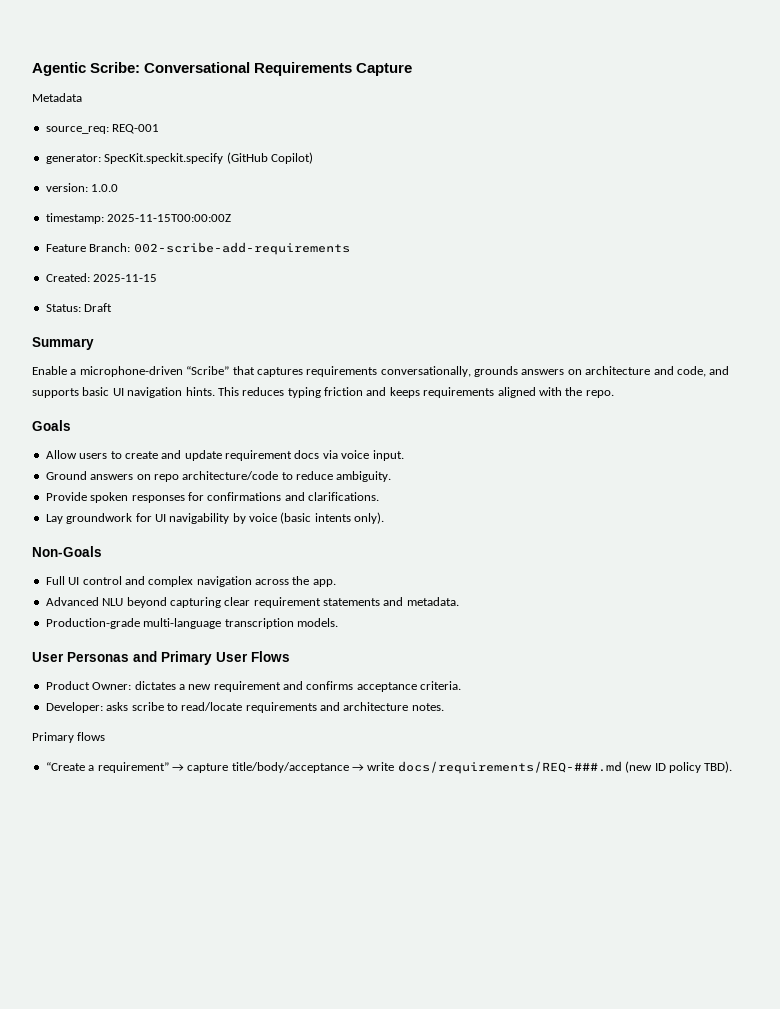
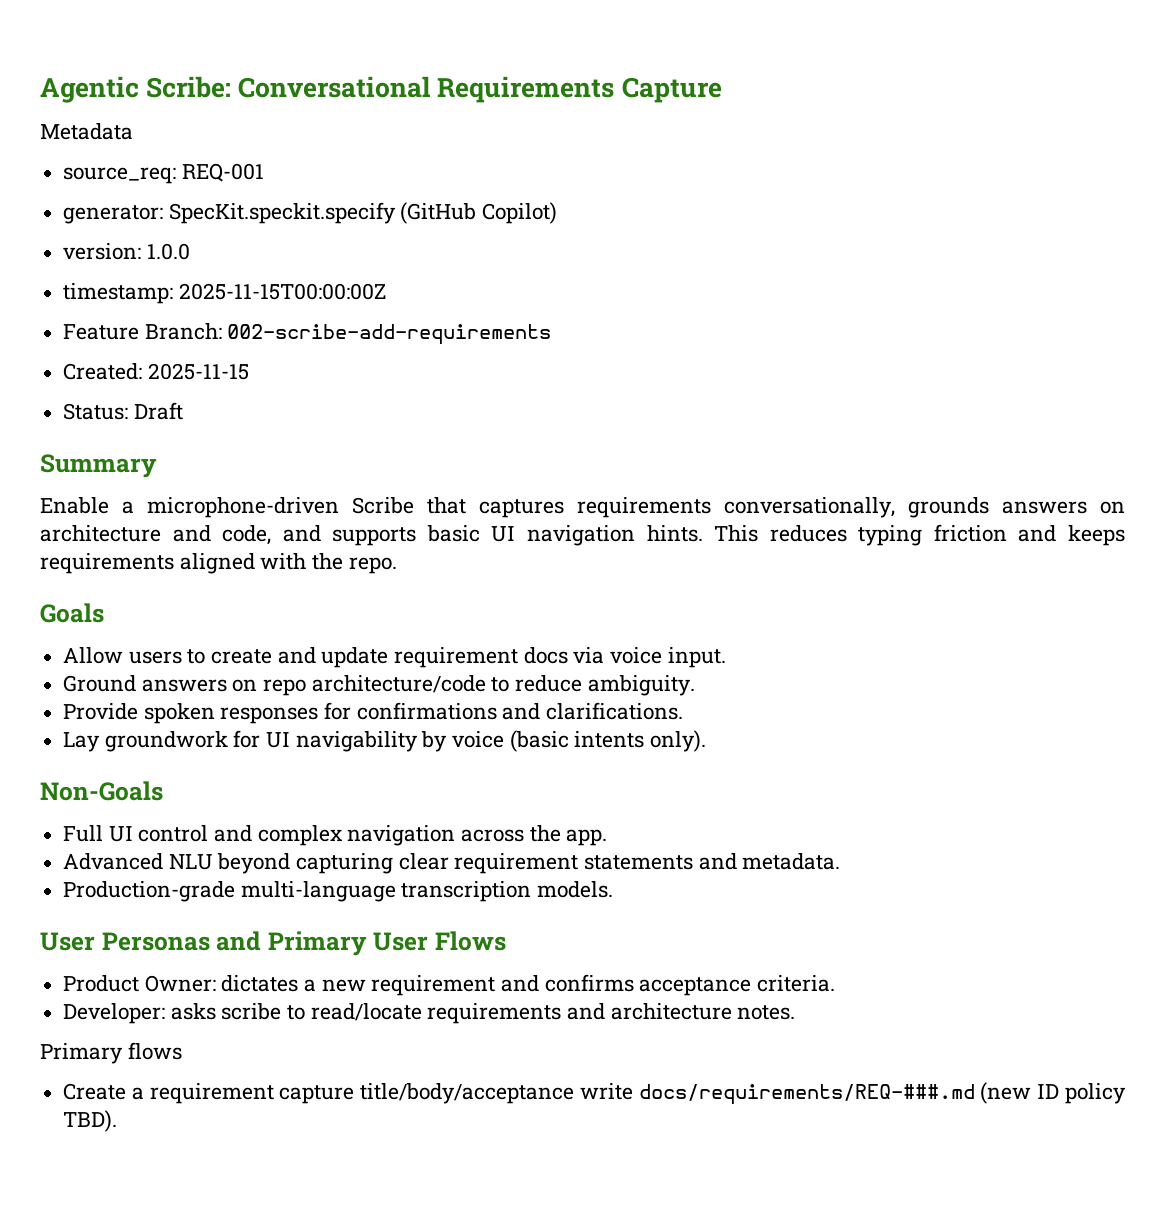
[186,366,230,375] “Scribe” -> [352,497,414,514] Scribe
[45,762,184,773] “Create a requirement” → -> [63,1083,274,1104] Create a requirement
[352,764,364,771] → -> (575, 1093) none

